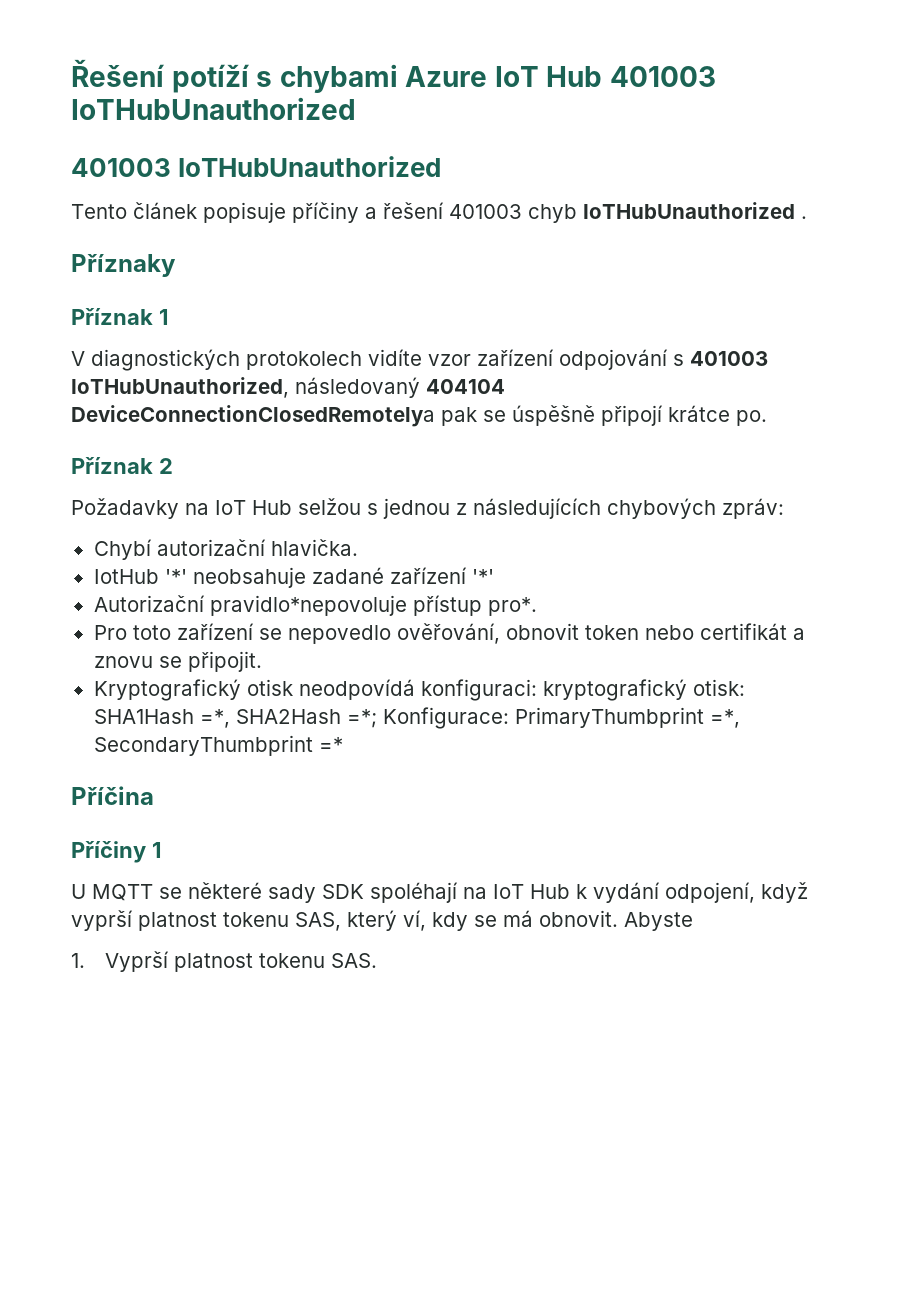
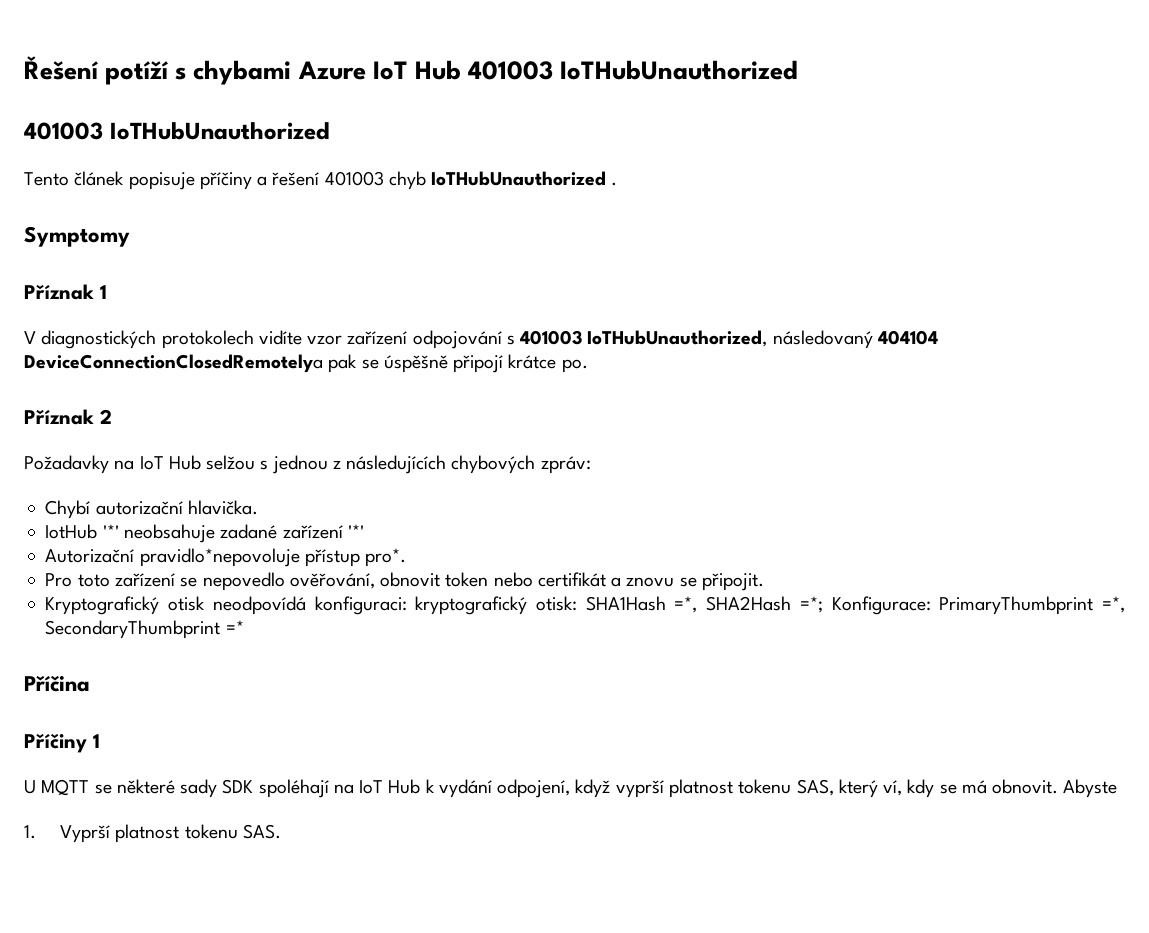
[71,254,176,277] Příznaky -> [24,226,130,247] Symptomy

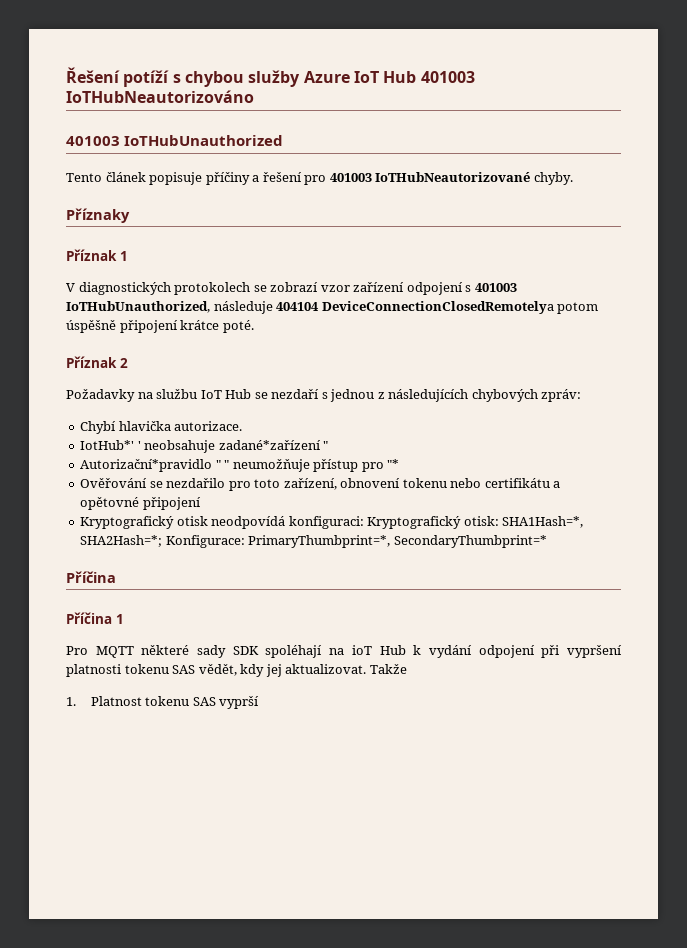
[193,60,292,85] chybami -> [184,70,301,87] chybou služby
[560,60,799,80] IoTHubUnauthorized -> [66,90,254,103] IoTHubNeautorizováno
[324,171,618,190] [24,226,130,247] 401003 chyb IoTHubUnauthorized . // Symptomy -> [304,172,573,185] [66,208,130,223] pro 401003 IoTHubNeautorizované chyby. // Příznaky
[258,330,302,345] vidíte -> [253,282,319,292] se zobrazí
[412,330,502,349] odpojování -> [406,282,463,295] odpojení
[772,330,873,349] následovaný -> [213,301,273,314] následuje
[328,354,588,373] pak se úspěšně připojí krátce po. -> [557,302,599,314] [66,320,254,333] potom úspěšně připojení krátce poté.
[139,455,256,470] IoT Hub selžou -> [156,389,320,399] službu IoT Hub se nezdaří
[95,500,258,515] [45,524,364,543] [45,548,407,567] [45,572,764,591] [45,596,1125,615] [45,620,244,639] autorizační hlavička. // IotHub '*' neobsahuje zadané zařízení '*' // Autorizační pravidlo*nepovoluje přístup pro*. // Pro toto zařízení se nepovedlo ověřování, obnovit token nebo certifikát a znovu se připojit. // Kryptografický otisk neodpovídá konfiguraci: kryptografický otisk: SHA1Hash =*, SHA2Hash =*; Konfigurace: PrimaryThumbprint =*, SecondaryThumbprint =* -> [118,421,243,431] [80,440,329,453] [80,459,400,472] [80,478,561,491] [80,497,201,510] [80,516,584,529] [80,535,547,548] hlavička autorizace. // IotHub*' ' neobsahuje zadané*zařízení " // Autorizační*pravidlo " " neumožňuje přístup pro "* // Ověřování se nezdařilo pro toto zařízení, obnovení tokenu nebo certifikátu a opětovné připojení // Kryptografický otisk neodpovídá konfiguraci: Kryptografický otisk: SHA1Hash=*, SHA2Hash=*; Konfigurace: PrimaryThumbprint=*, SecondaryThumbprint=*
[24,733,100,753] [24,779,112,796] Příčiny 1 // U MQTT se -> [66,612,124,624] [66,646,134,658] Příčina 1 // Pro MQTT
[359,780,384,794] IoT -> [351,645,372,655] ioT
[497,779,1118,798] [24,824,281,843] odpojení, když vyprší platnost tokenu SAS, který ví, kdy se má obnovit. Abyste // 1. Vyprší platnost tokenu SAS. -> [478,645,622,658] [66,664,407,677] [66,696,260,709] odpojení při vypršení platnosti tokenu SAS vědět, kdy jej aktualizovat. Takže // 1. Platnost tokenu SAS vyprší

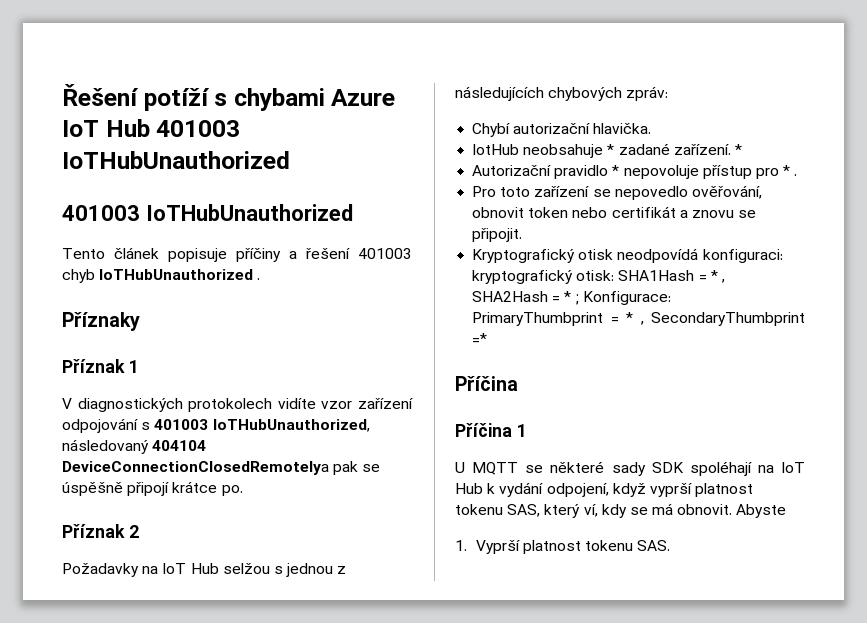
[184,70,301,87] chybou služby -> [233,88,325,111] chybami
[66,90,254,103] IoTHubNeautorizováno -> [62,151,290,169] IoTHubUnauthorized
[304,172,573,185] pro 401003 IoTHubNeautorizované chyby. -> [358,248,412,259] [62,269,261,283] 401003 chyb IoTHubUnauthorized .
[253,282,319,292] se zobrazí -> [277,398,316,409] vidíte
[406,282,463,295] odpojení -> [62,418,138,433] odpojování
[213,301,273,314] následuje -> [62,439,149,454] následovaný
[557,302,599,314] [66,320,254,333] potom úspěšně připojení krátce poté. -> [333,461,381,475] [62,481,243,496] pak se úspěšně připojí krátce po.
[156,389,320,399] službu IoT Hub se nezdaří -> [162,563,270,574] IoT Hub selžou
[118,421,243,431] [80,440,329,453] [80,459,400,472] [80,478,561,491] [80,497,201,510] [80,516,584,529] [80,535,547,548] hlavička autorizace. // IotHub*' ' neobsahuje zadané*zařízení " // Autorizační*pravidlo " " neumožňuje přístup pro "* // Ověřování se nezdařilo pro toto zařízení, obnovení tokenu nebo certifikátu a opětovné připojení // Kryptografický otisk neodpovídá konfiguraci: Kryptografický otisk: SHA1Hash=*, SHA2Hash=*; Konfigurace: PrimaryThumbprint=*, SecondaryThumbprint=* -> [513,123,652,134] [472,143,742,158] [472,165,798,179] [472,185,762,200] [472,206,757,218] [472,228,523,242] [472,248,783,263] [472,270,725,284] [472,291,671,305] [472,312,805,326] [472,333,488,344] autorizační hlavička. // IotHub neobsahuje * zadané zařízení. * // Autorizační pravidlo * nepovoluje přístup pro * . // Pro toto zařízení se nepovedlo ověřování, obnovit token nebo certifikát a znovu se připojit. // Kryptografický otisk neodpovídá konfiguraci: kryptografický otisk: SHA1Hash = * , SHA2Hash = * ; Konfigurace: PrimaryThumbprint = * , SecondaryThumbprint =*
[66,646,134,658] Pro MQTT -> [455,462,544,475] U MQTT se
[351,645,372,655] ioT -> [781,462,805,473] IoT
[478,645,622,658] [66,664,407,677] [66,696,260,709] odpojení při vypršení platnosti tokenu SAS vědět, kdy jej aktualizovat. Takže // 1. Platnost tokenu SAS vyprší -> [546,483,754,497] [455,503,787,518] [455,540,671,554] odpojení, když vyprší platnost tokenu SAS, který ví, kdy se má obnovit. Abyste // 1. Vyprší platnost tokenu SAS.

